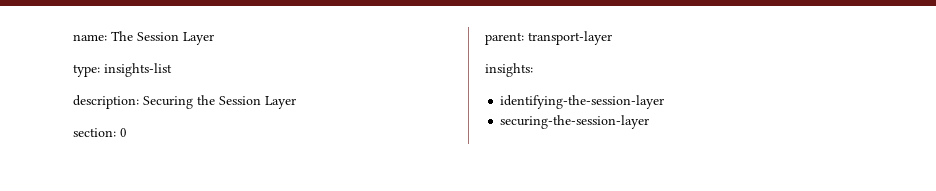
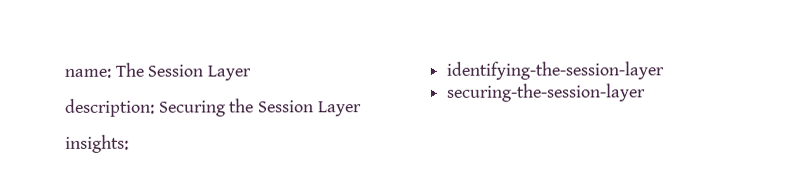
[73,63,172,77] // type: insights-list -> (252, 73) none
[73,128,127,137] [485,31,612,45] // section: 0 // parent: transport-layer -> (362, 109) none

